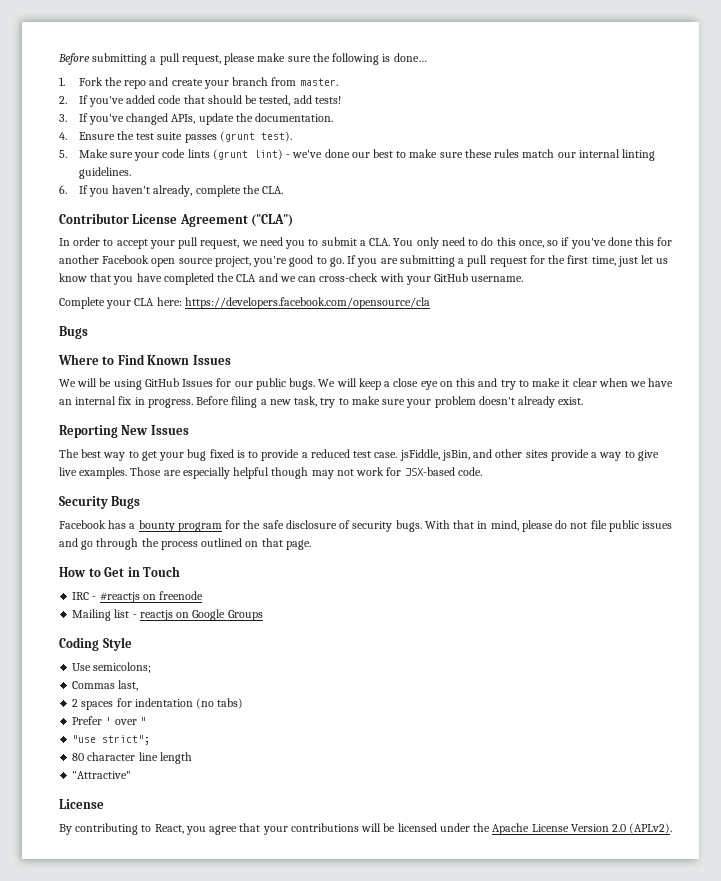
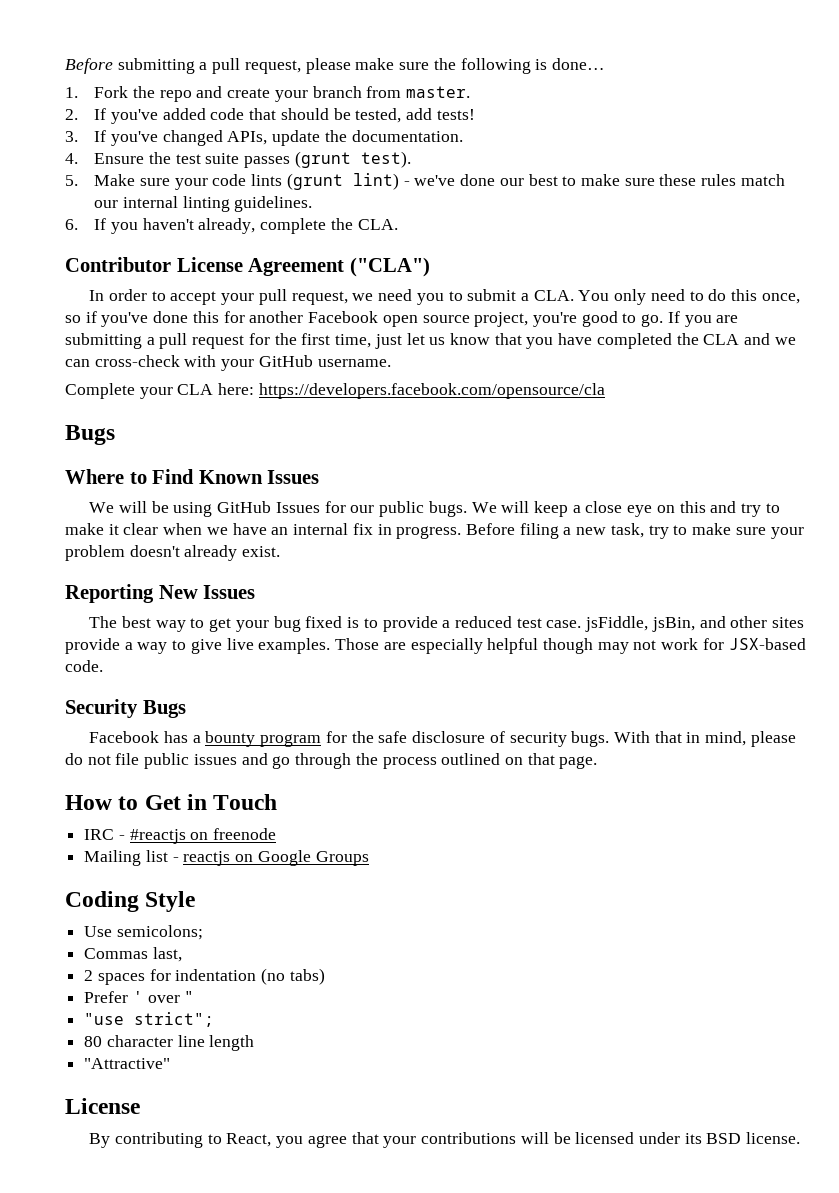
[473,823,673,835] the Apache License Version 2.0 (APLv2). -> [684,1132,801,1144] its BSD license.

